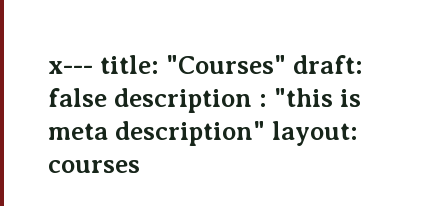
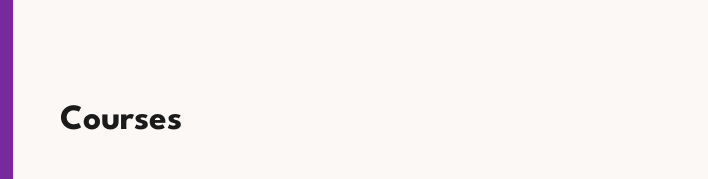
[48,55,364,74] [48,88,362,113] [48,121,359,146] [48,160,140,173] x--- title: "Courses" draft: false description : "this is meta description" layout: courses -> [60,105,182,130] Courses

